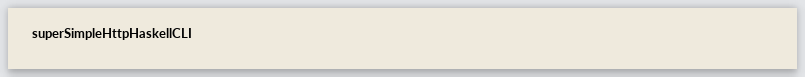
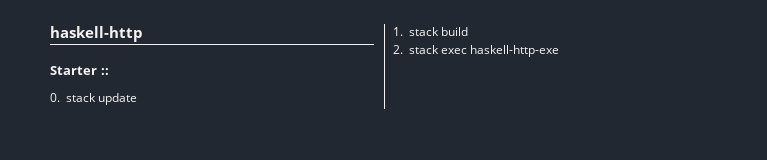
[32,28,192,40] superSimpleHttpHaskellCLI -> [50,26,143,42] [50,66,109,75] [50,93,137,105] [393,27,468,36] [393,45,559,57] haskell-http // Starter :: // 0. stack update // 1. stack build // 2. stack exec haskell-http-exe

